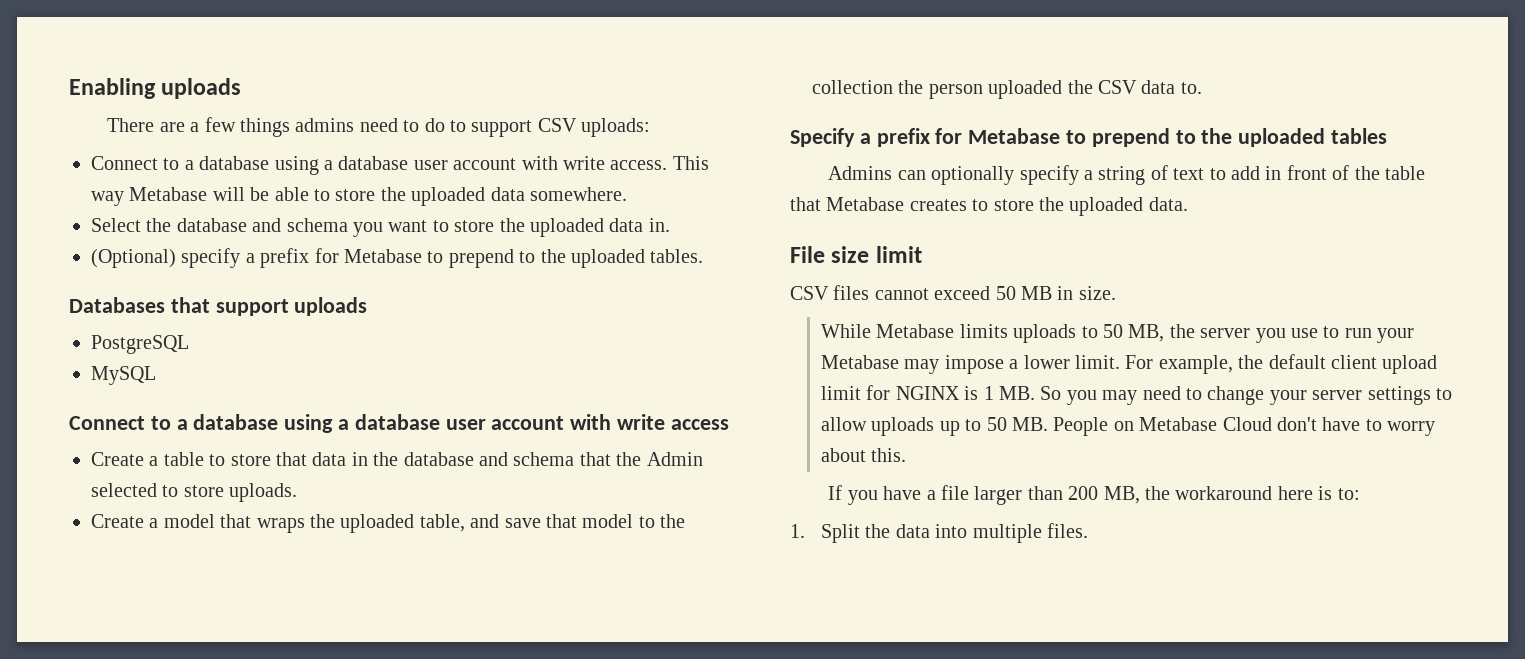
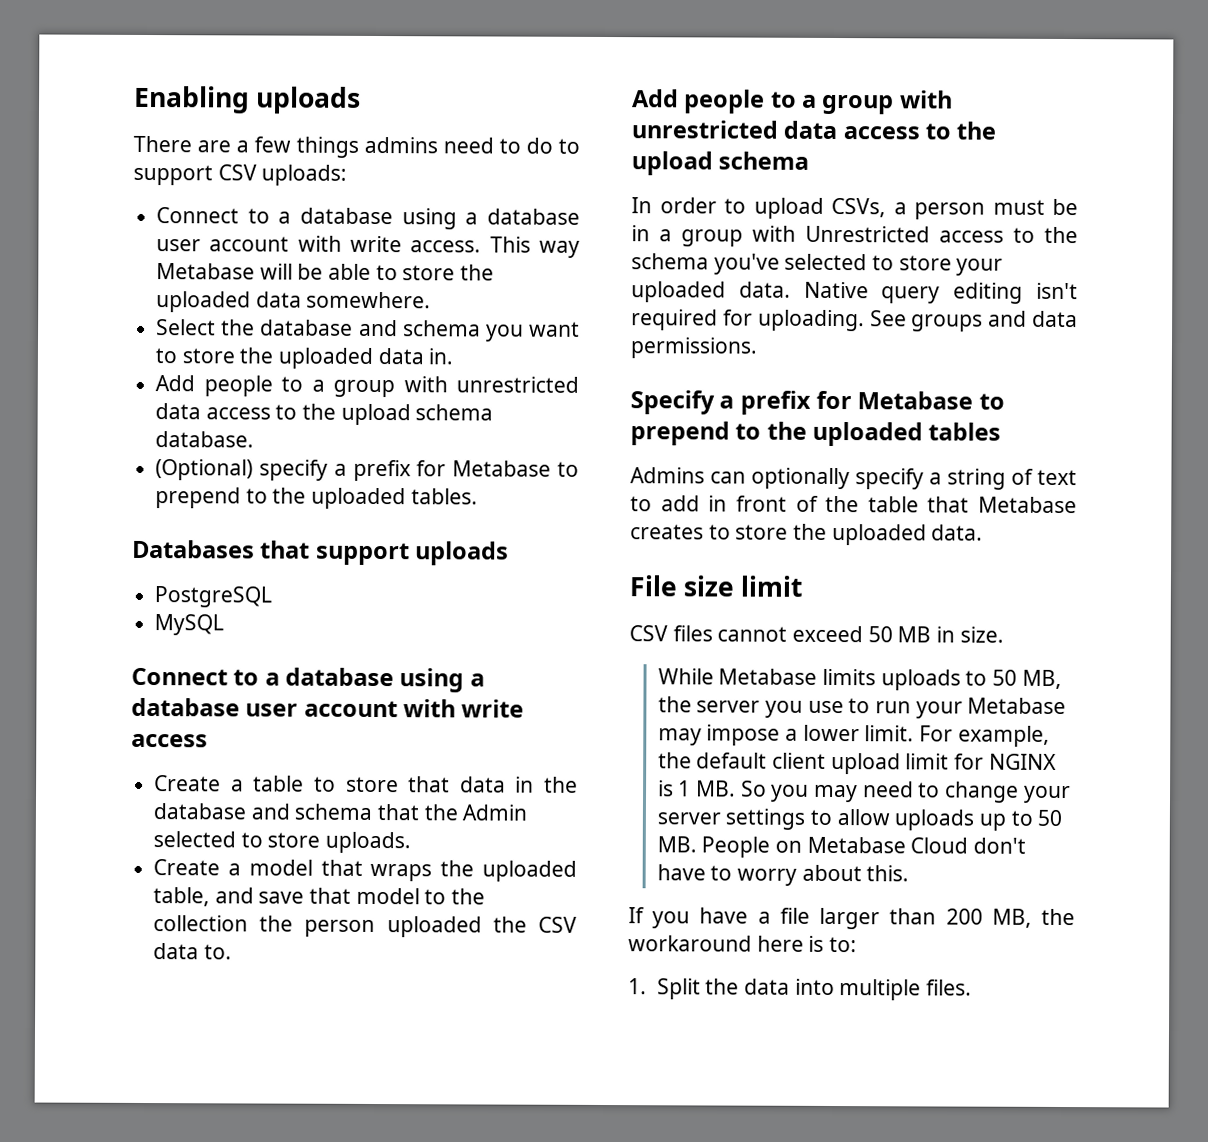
(670, 225) none -> [155,375,579,398] [155,403,494,426] [155,431,255,448] // Add people to a group with unrestricted data access to the upload schema database.
(1202, 88) none -> [632,89,953,115] [631,120,997,140] [631,151,810,176] [631,197,1078,220] [631,225,1078,247] [631,253,1004,276] [631,281,1078,304] [631,309,1078,332] [630,337,758,359] // Add people to a group with unrestricted data access to the upload schema // In order to upload CSVs, a person must be in a group with Unrestricted access to the schema you've selected to store your uploaded data. Native query editing isn't required for uploading. See groups and data permissions.

